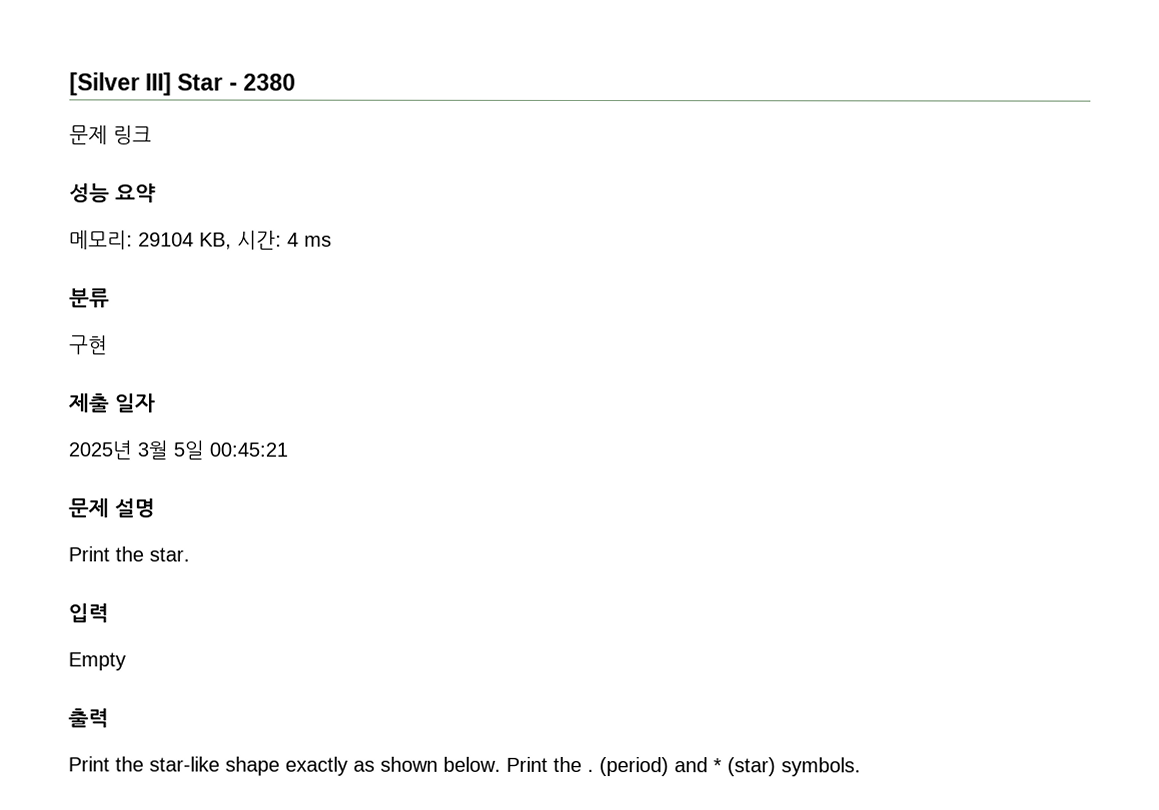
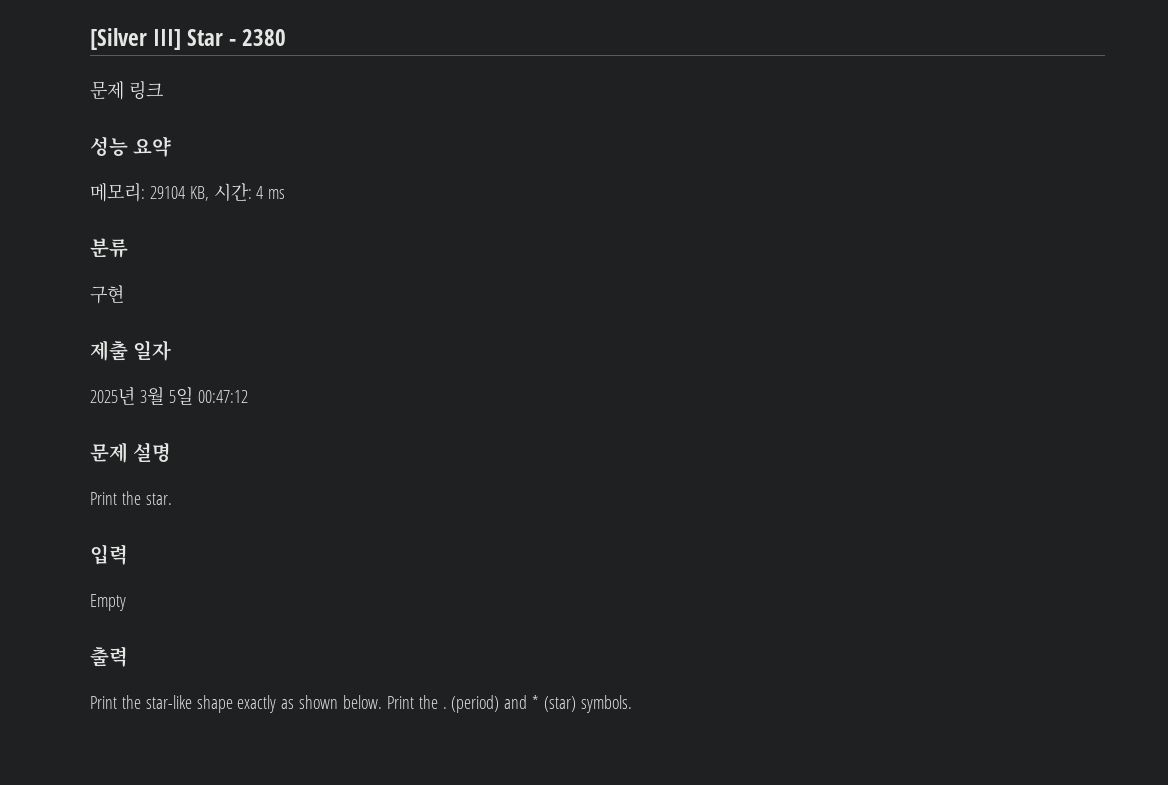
[209,442,288,457] 00:45:21 -> [197,390,248,403] 00:47:12

